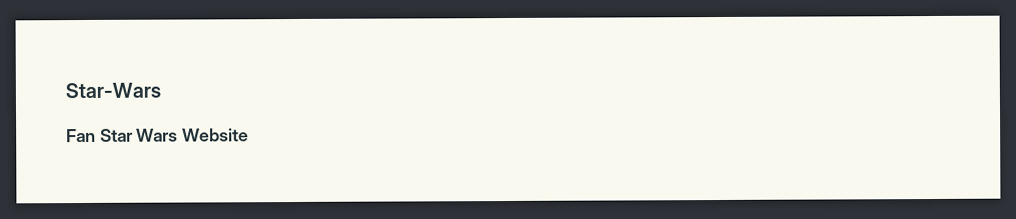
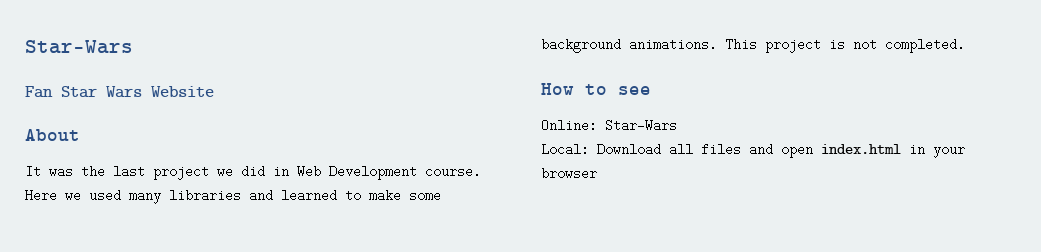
(250, 135) none -> [25,129,80,141] [25,165,481,180] [25,189,441,204] [541,38,965,53] [541,83,651,95] [541,119,677,132] [541,143,965,158] [541,167,597,180] // About // It was the last project we did in Web Development course. Here we used many libraries and learned to make some background animations. This project is not completed. // How to see // Online: Star-Wars // Local: Download all files and open index.html in your browser

